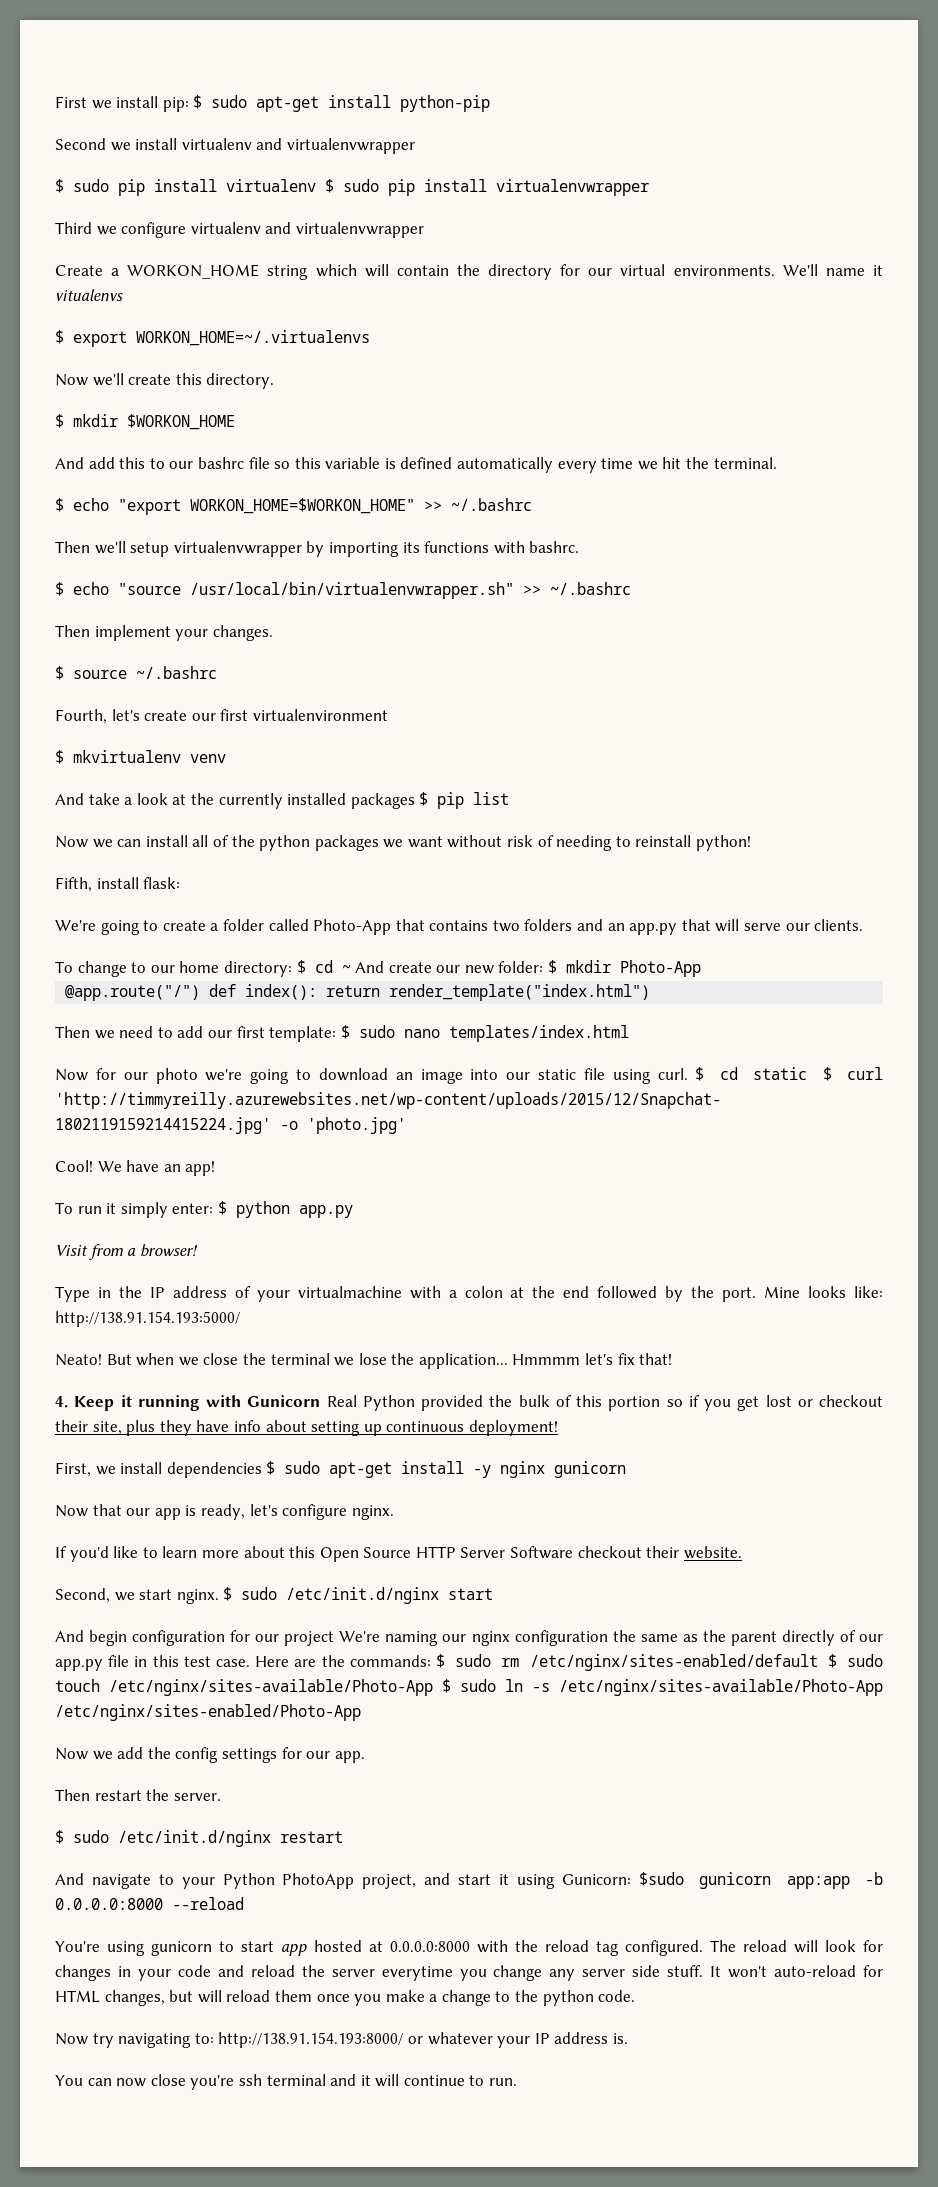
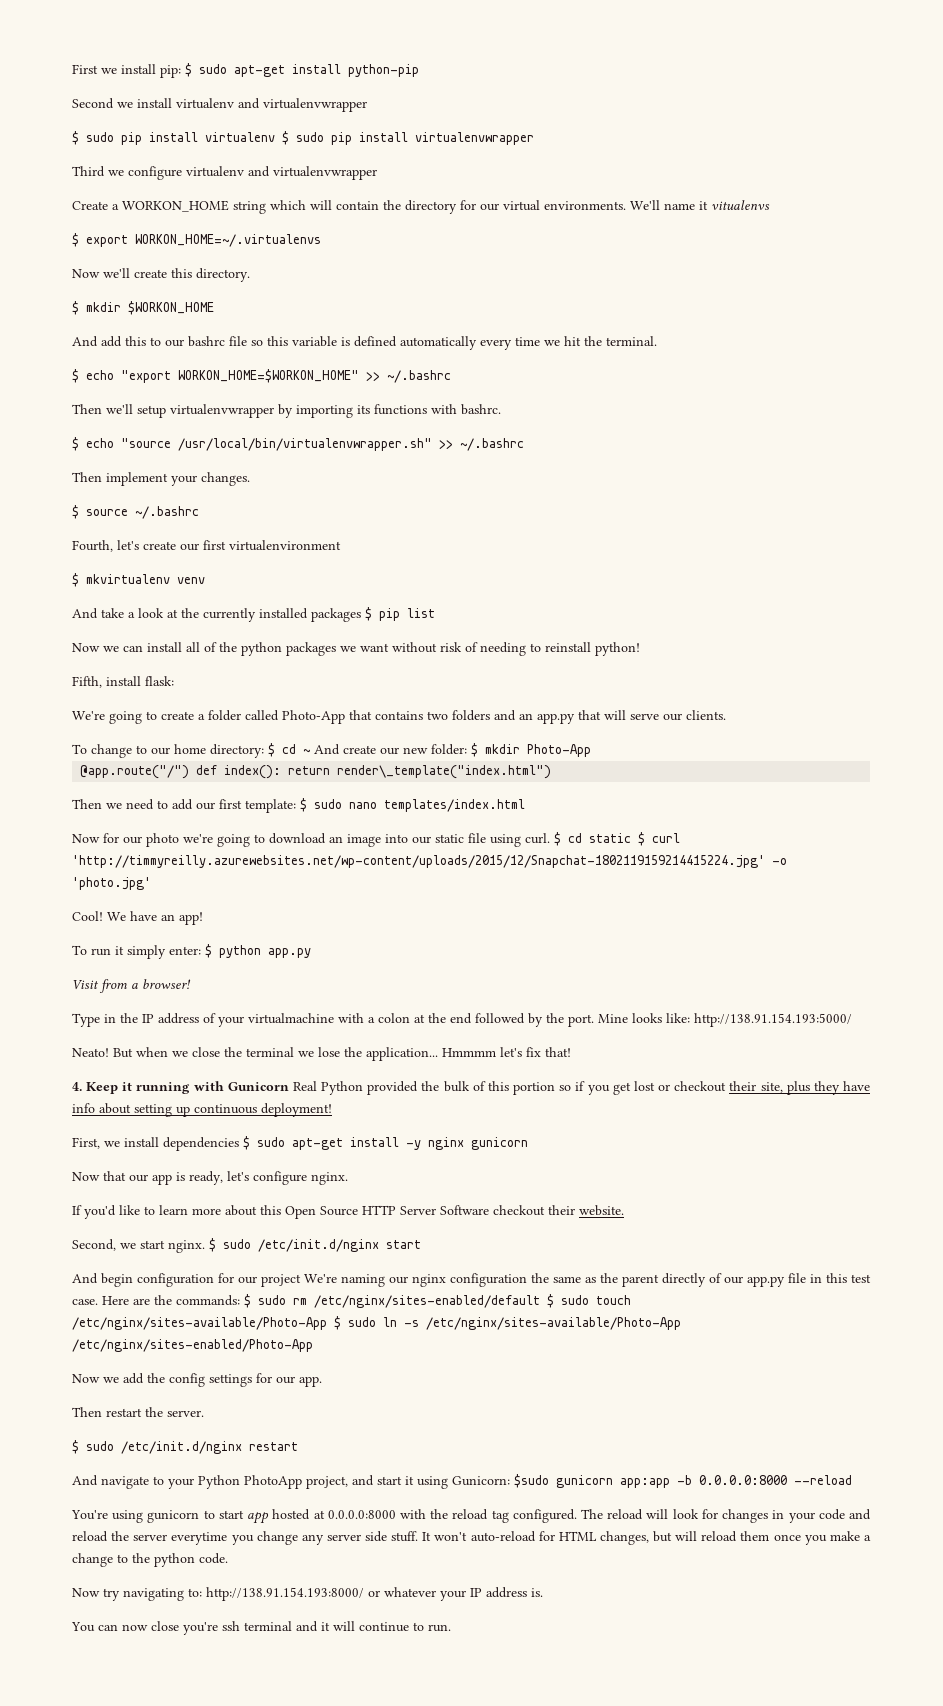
[389,984,651,1001] render_template("index.html") -> [337,765,552,779] render\_template("index.html")

